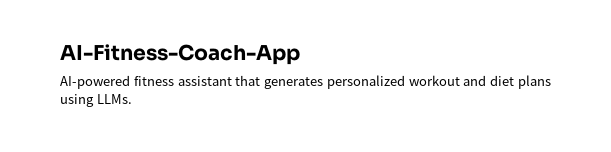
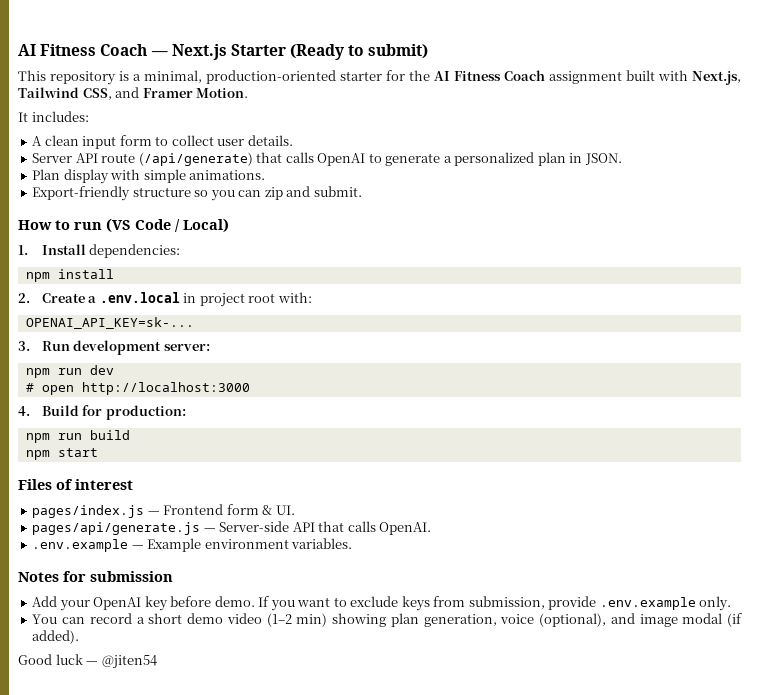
[60,44,300,65] [60,75,551,89] [60,94,132,107] AI-Fitness-Coach-App // AI-powered fitness assistant that generates personalized workout and diet plans using LLMs. -> [18,44,429,60] [18,70,741,85] [18,87,249,100] [18,111,89,122] [32,135,293,149] [32,152,622,166] [32,169,266,184] [32,186,362,201] [18,218,229,233] [18,244,181,258] [25,269,114,282] [18,292,312,307] [25,317,194,329] [18,340,210,355] [25,365,114,378] [25,382,250,395] [18,405,186,420] [25,430,130,443] [25,448,98,460] [18,479,133,490] [32,504,295,518] [32,521,432,535] [32,538,353,552] [18,571,173,582] [32,596,732,611] [32,613,742,627] [32,630,80,644] [18,654,157,669] AI Fitness Coach — Next.js Starter (Ready to submit) // This repository is a minimal, production-oriented starter for the AI Fitness Coach assignment built with Next.js, Tailwind CSS, and Framer Motion. // It includes: // A clean input form to collect user details. // Server API route (/api/generate) that calls OpenAI to generate a personalized plan in JSON. // Plan display with simple animations. // Export-friendly structure so you can zip and submit. // How to run (VS Code / Local) // 1. Install dependencies: // npm install // 2. Create a .env.local in project root with: // OPENAI_API_KEY=sk-... // 3. Run development server: // npm run dev // # open http://localhost:3000 // 4. Build for production: // npm run build // npm start // Files of interest // pages/index.js — Frontend form & UI. // pages/api/generate.js — Server-side API that calls OpenAI. // .env.example — Example environment variables. // Notes for submission // Add your OpenAI key before demo. If you want to exclude keys from submission, provide .env.example only. // You can record a short demo video (1–2 min) showing plan generation, voice (optional), and image modal (if added). // Good luck — @jiten54

